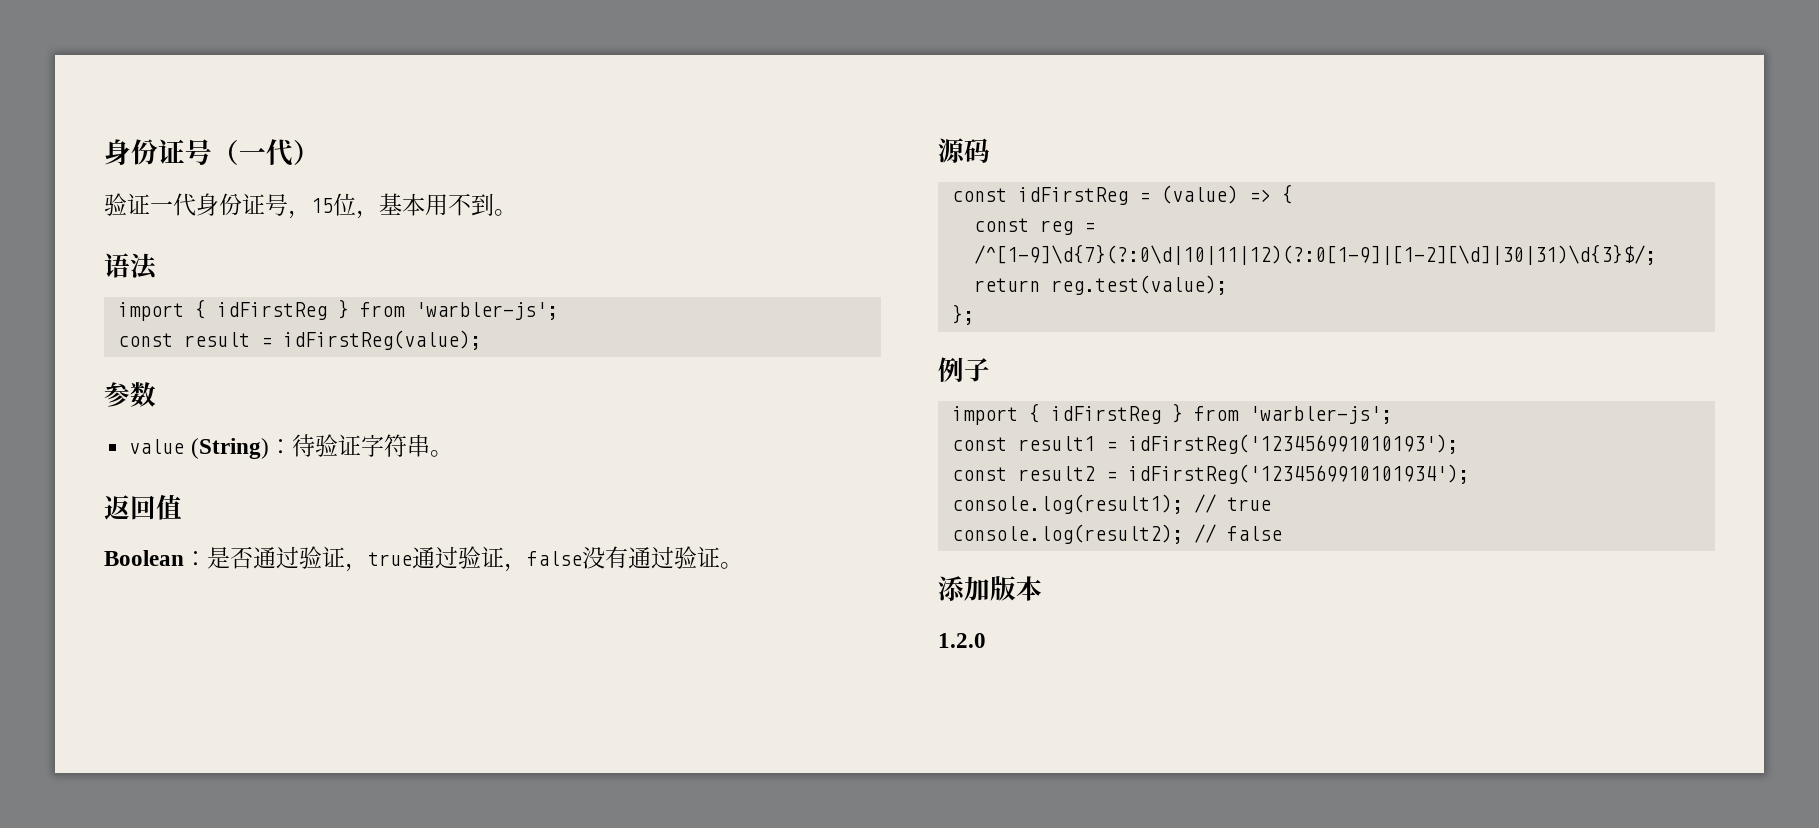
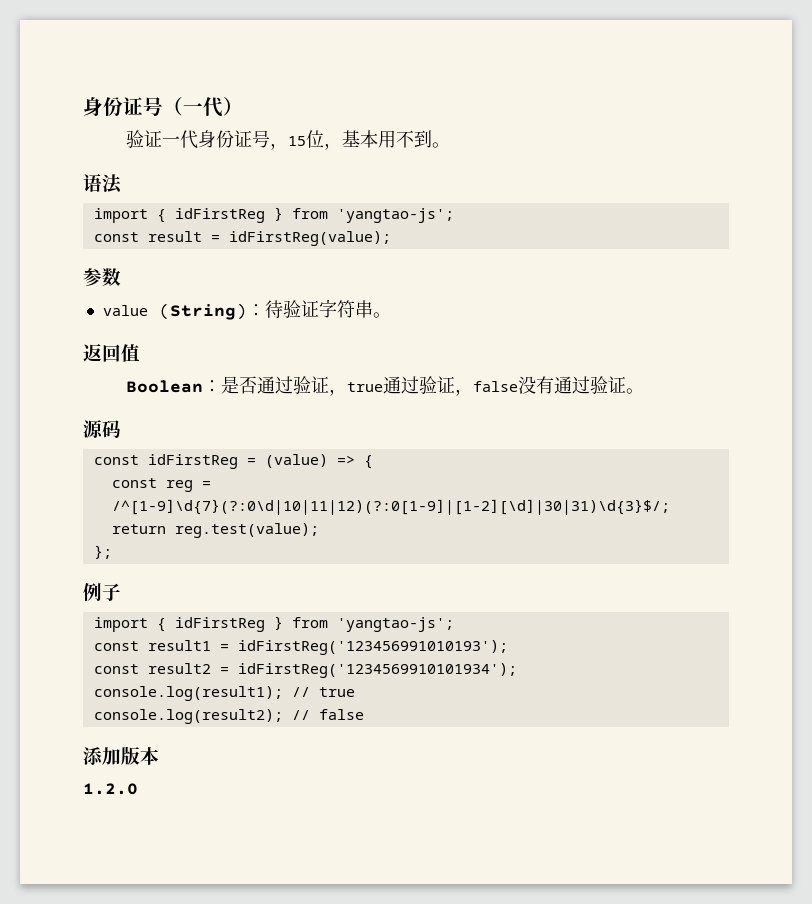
[414,302,558,320] 'warbler-js'; -> [336,208,454,223] 'yangtao-js';
[1248,406,1392,424] 'warbler-js'; -> [336,617,454,632] 'yangtao-js';

